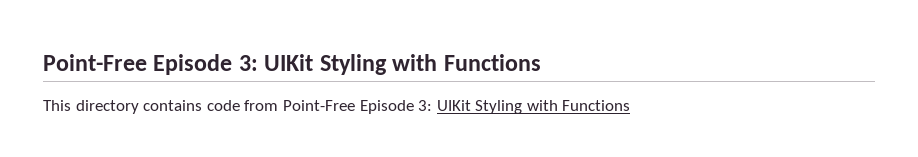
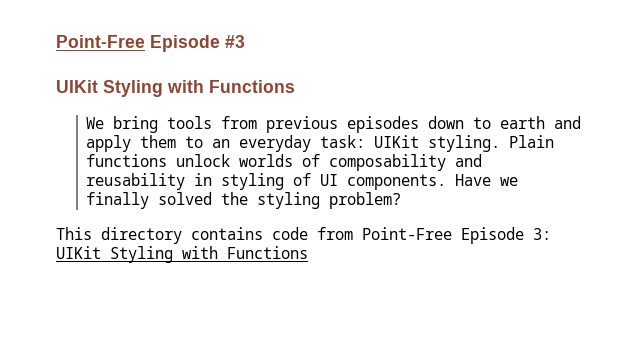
[43,54,541,75] Point-Free Episode 3: UIKit Styling with Functions -> [56,35,245,52] [56,80,295,97] [86,116,582,133] [86,135,555,152] [86,154,483,171] [86,173,519,190] [86,192,402,209] Point-Free Episode #3 // UIKit Styling with Functions // We bring tools from previous episodes down to earth and apply them to an everyday task: UIKit styling. Plain functions unlock worlds of composability and reusability in styling of UI components. Have we finally solved the styling problem?

